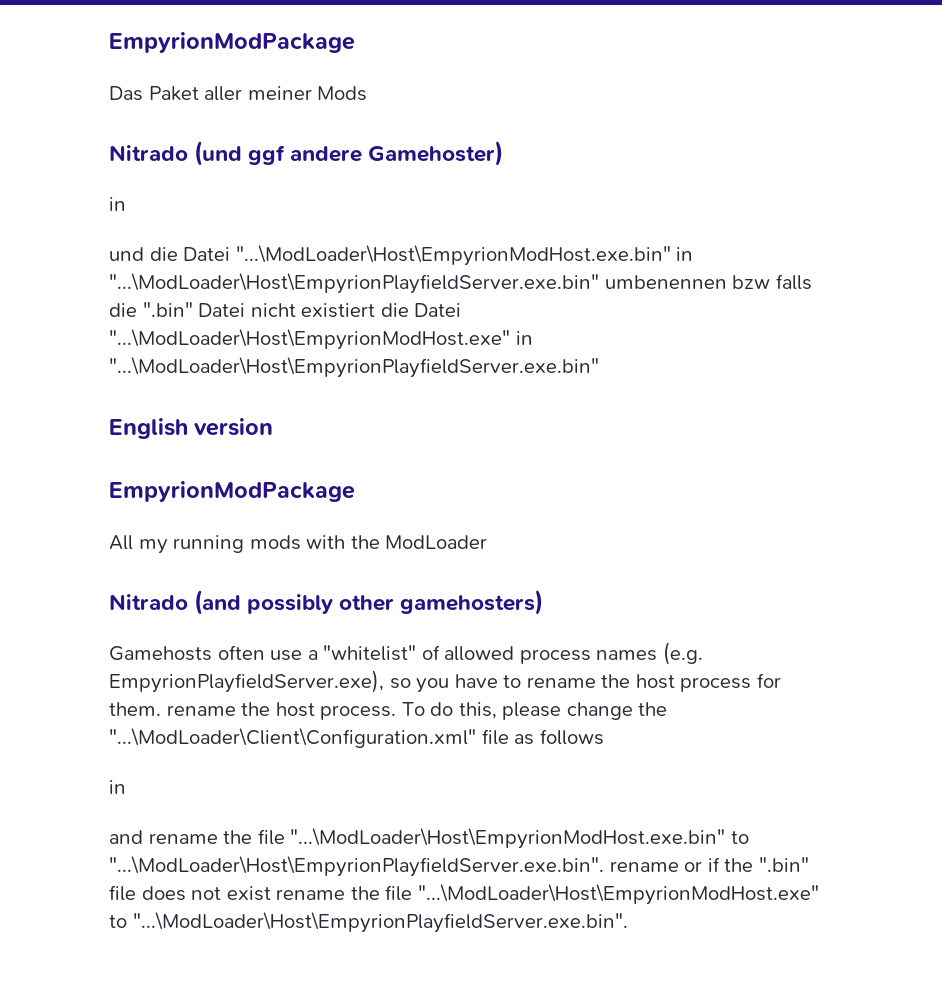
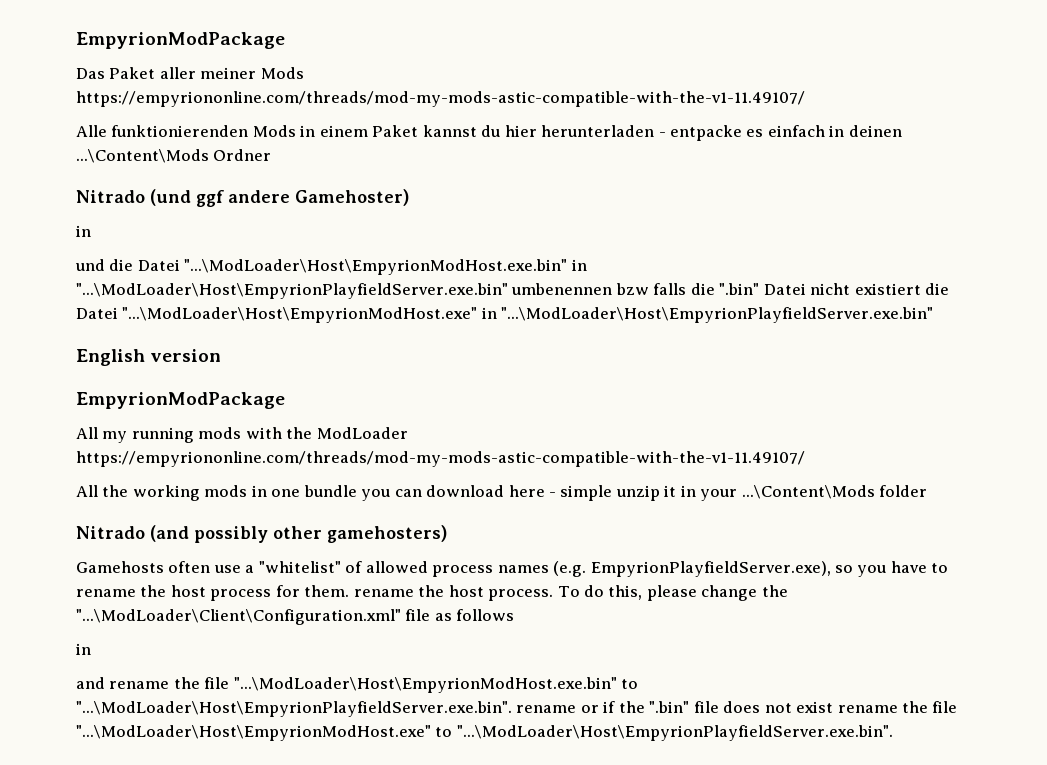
(368, 93) none -> [76,91,805,107] [76,125,902,141] [76,149,272,163] https://empyriononline.com/threads/mod-my-mods-astic-compatible-with-the-v1-11.49107/ // Alle funktionierenden Mods in einem Paket kannst du hier herunterladen - entpacke es einfach in deinen ...\Content\Mods Ordner
(488, 542) none -> [76,451,805,467] [76,485,928,501] https://empyriononline.com/threads/mod-my-mods-astic-compatible-with-the-v1-11.49107/ // All the working mods in one bundle you can download here - simple unzip it in your ...\Content\Mods folder

